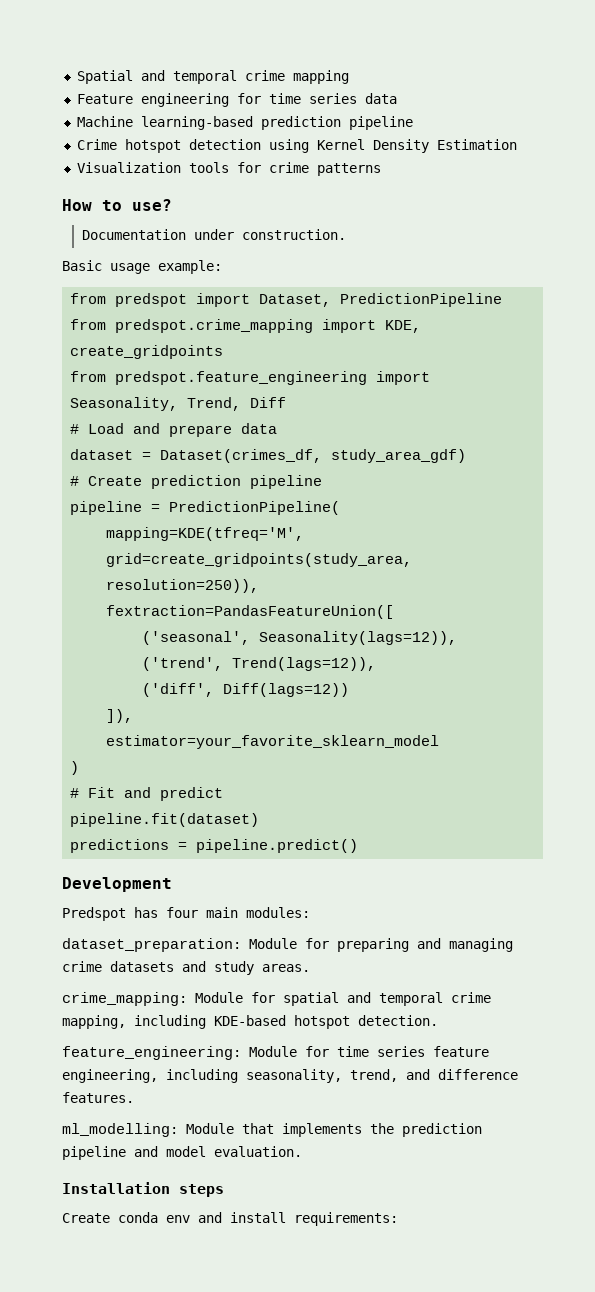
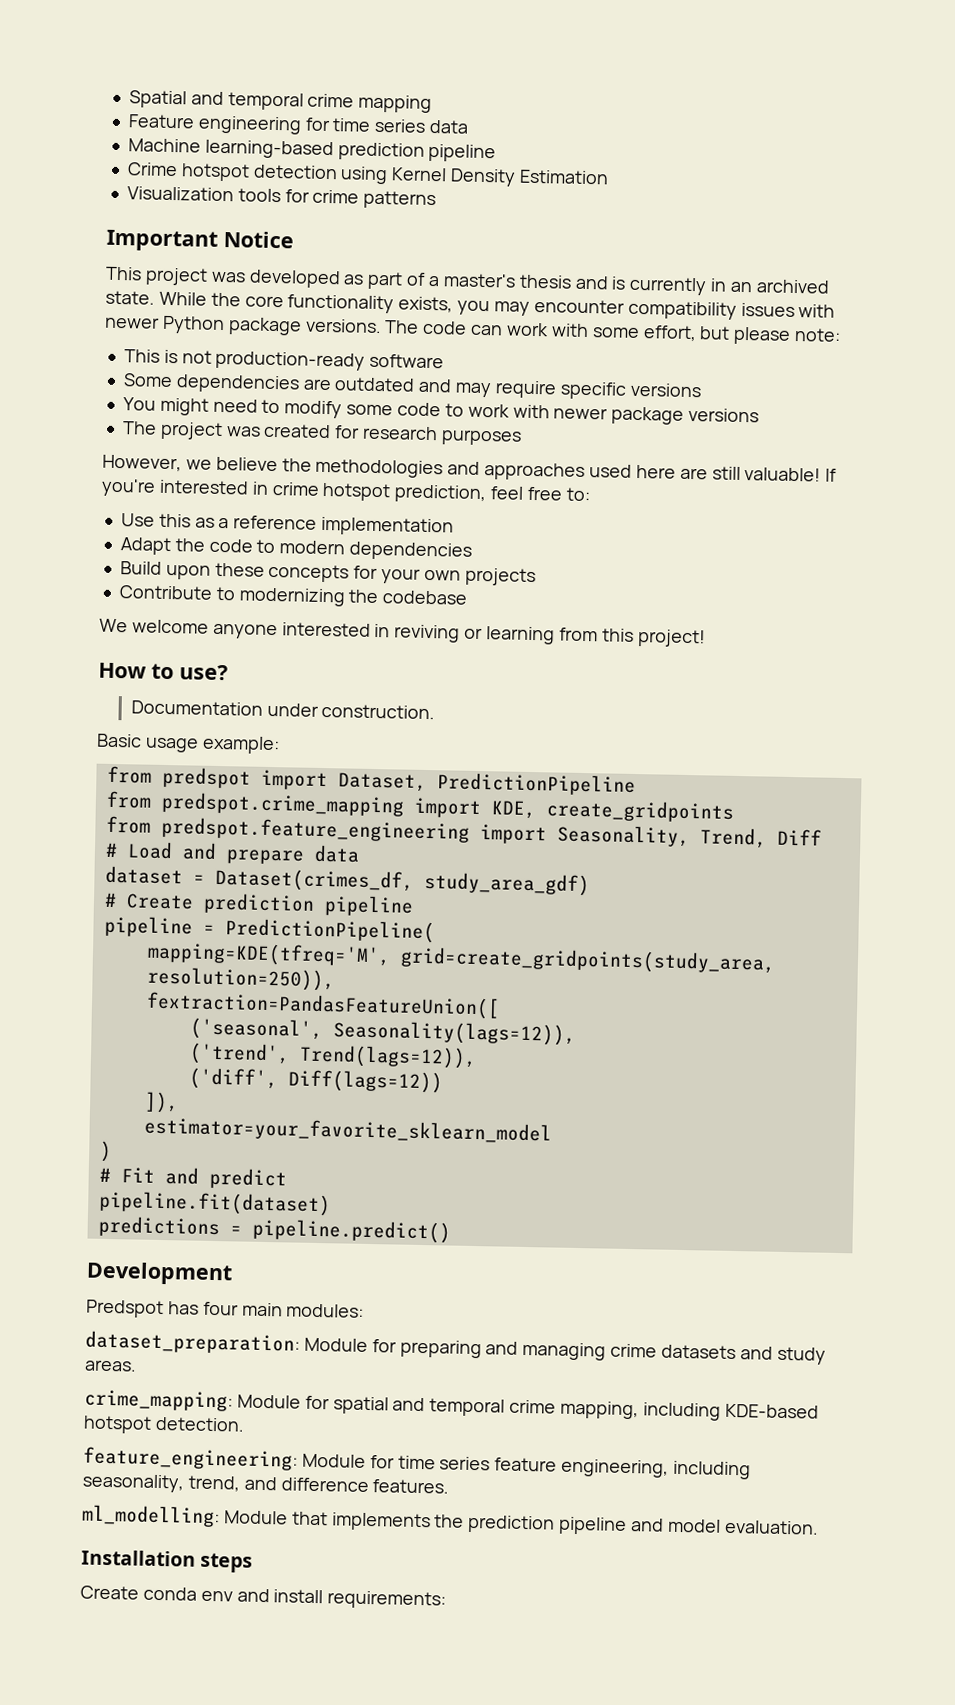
(381, 169) none -> [106,229,294,252] [105,266,830,296] [105,290,836,320] [105,315,842,345] [123,349,445,371] [122,373,702,400] [122,397,760,425] [121,421,522,446] [102,454,838,482] [101,478,591,504] [120,513,455,537] [119,537,473,561] [119,561,536,587] [118,585,469,607] [99,618,706,648] // Important Notice // This project was developed as part of a master's thesis and is currently in an archived state. While the core functionality exists, you may encounter compatibility issues with newer Python package versions. The code can work with some effort, but please note: // This is not production-ready software // Some dependencies are outdated and may require specific versions // You might need to modify some code to work with newer package versions // The project was created for research purposes // However, we believe the methodologies and approaches used here are still valuable! If you're interested in crime hotspot prediction, feel free to: // Use this as a reference implementation // Adapt the code to modern dependencies // Build upon these concepts for your own projects // Contribute to modernizing the codebase // We welcome anyone interested in reviving or learning from this project!

